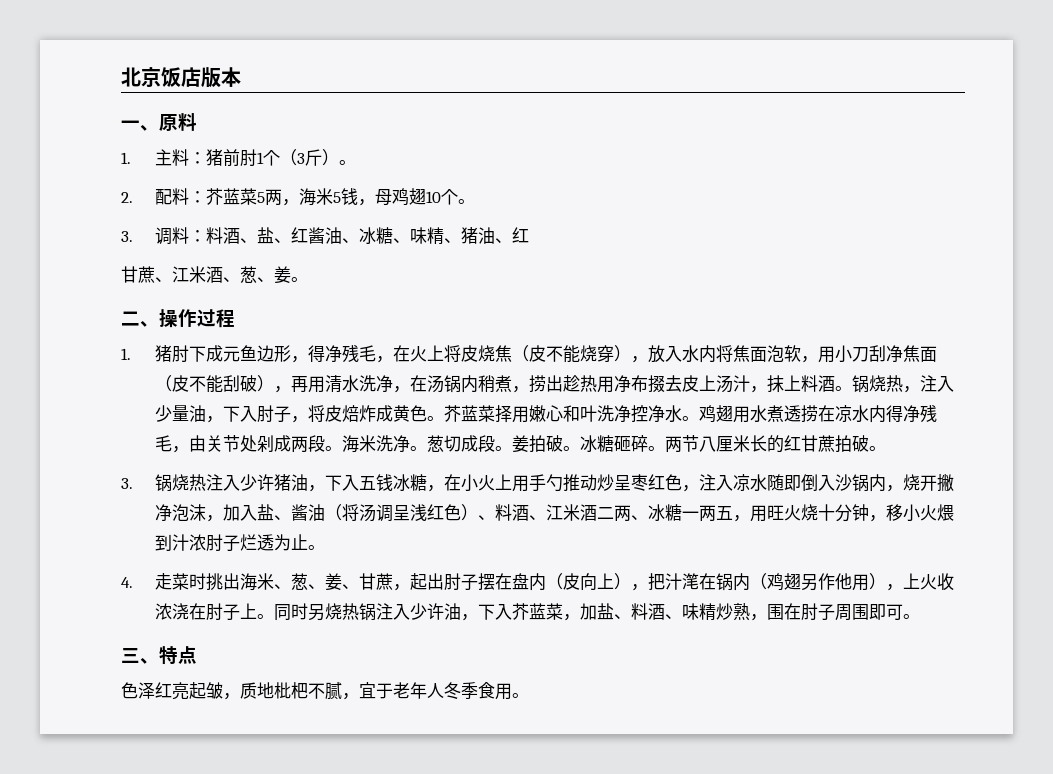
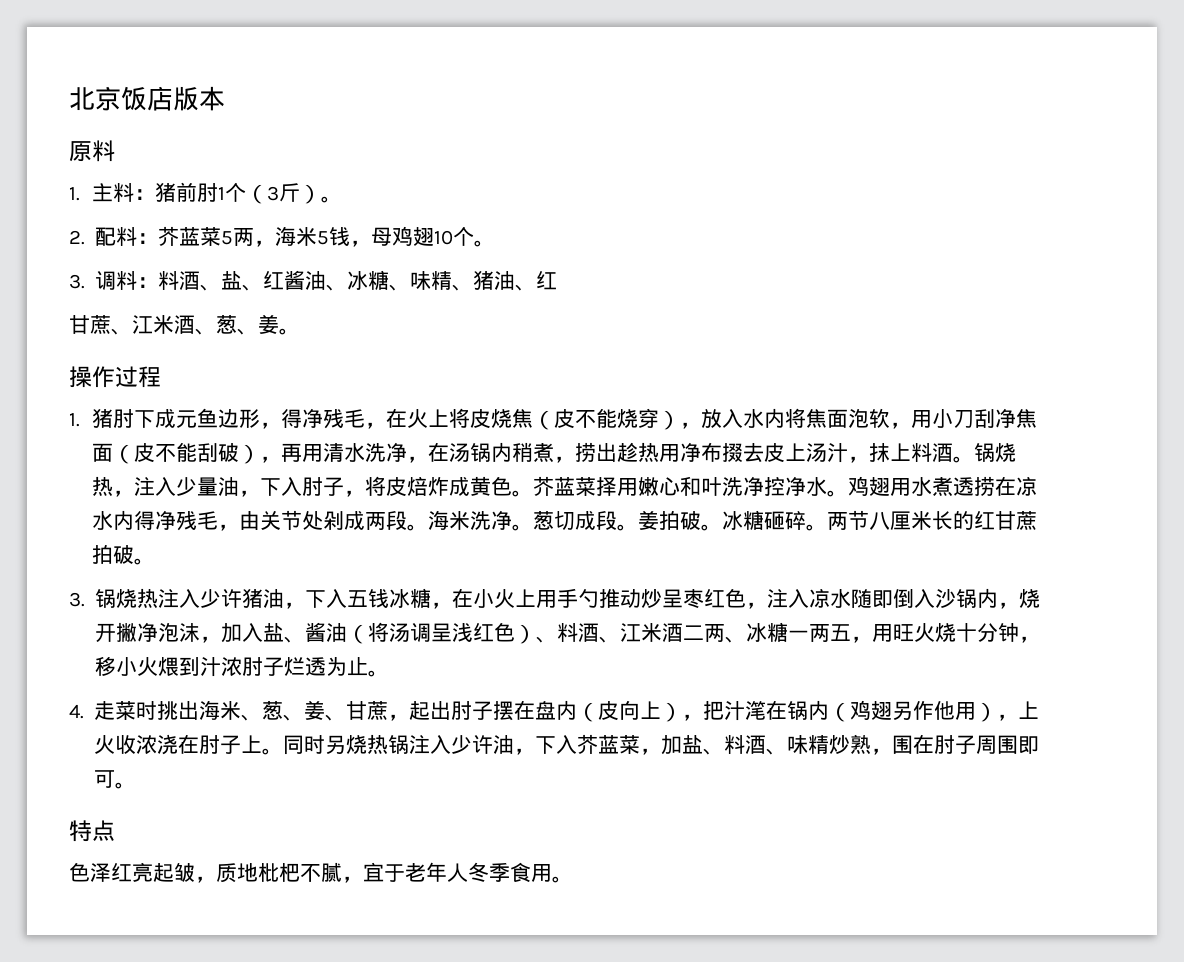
[121,120,159,131] 一、 -> (225, 98) none
[121,311,159,327] 二、 -> (300, 331) none
[121,648,159,664] 三、 -> (137, 785) none

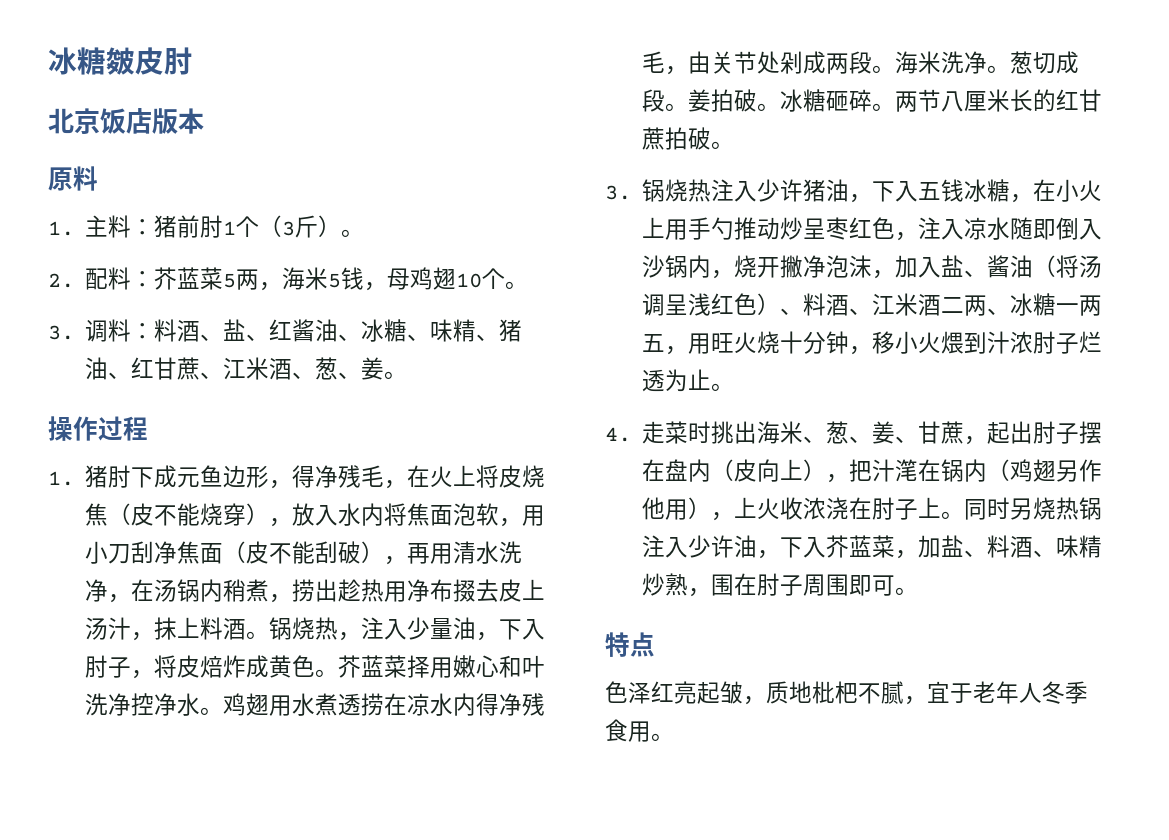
(69, 99) none -> [48,47,193,75] 冰糖皴皮肘 //
(558, 280) // -> (155, 368) none

